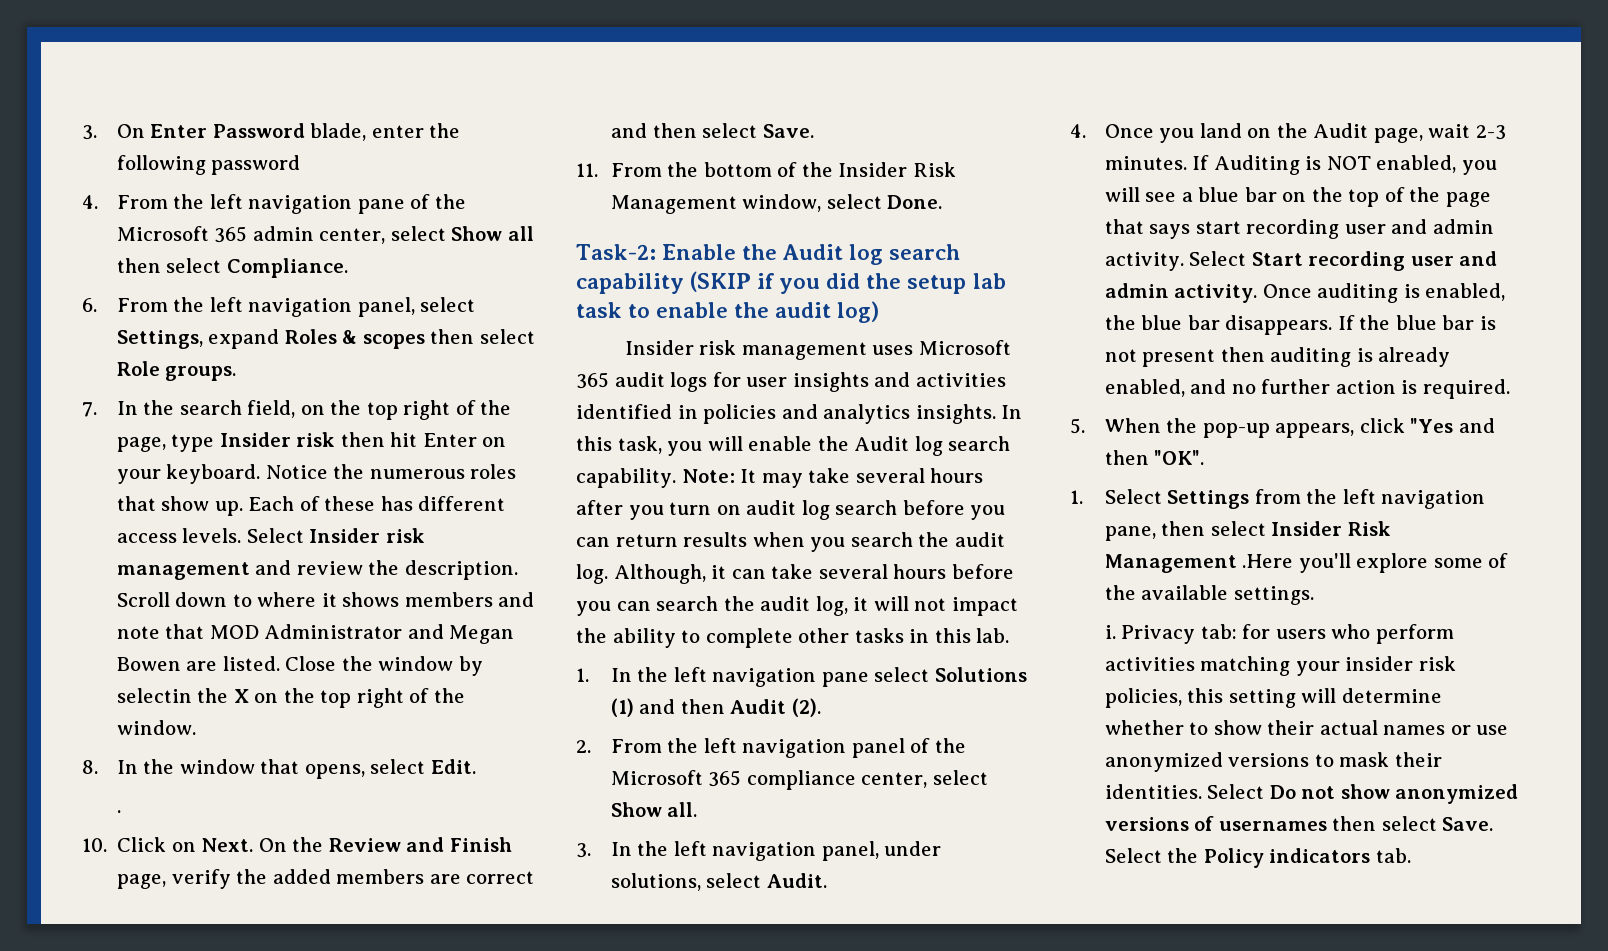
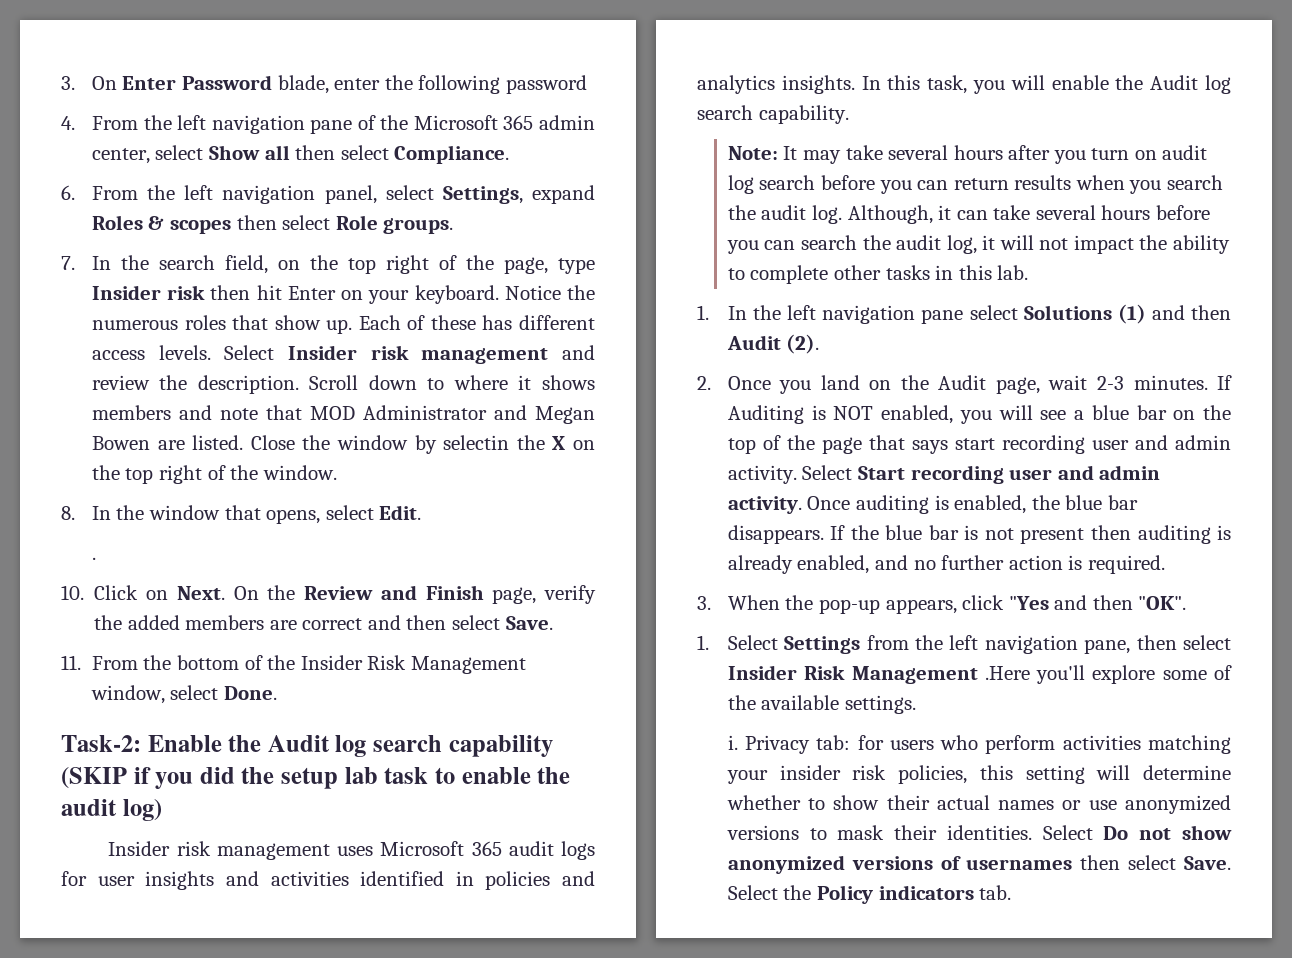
(676, 478) none -> (849, 114) //
[610,738,966,758] [610,770,988,790] [610,802,698,817] [576,841,942,861] [610,873,827,891] [1070,124,1086,138] From the left navigation panel of the Microsoft 365 compliance center, select Show all. // 3. In the left navigation panel, under solutions, select Audit. // 4. -> (711, 383) none
[1070,418,1085,434] 5. -> [697,596,711,610] 3.

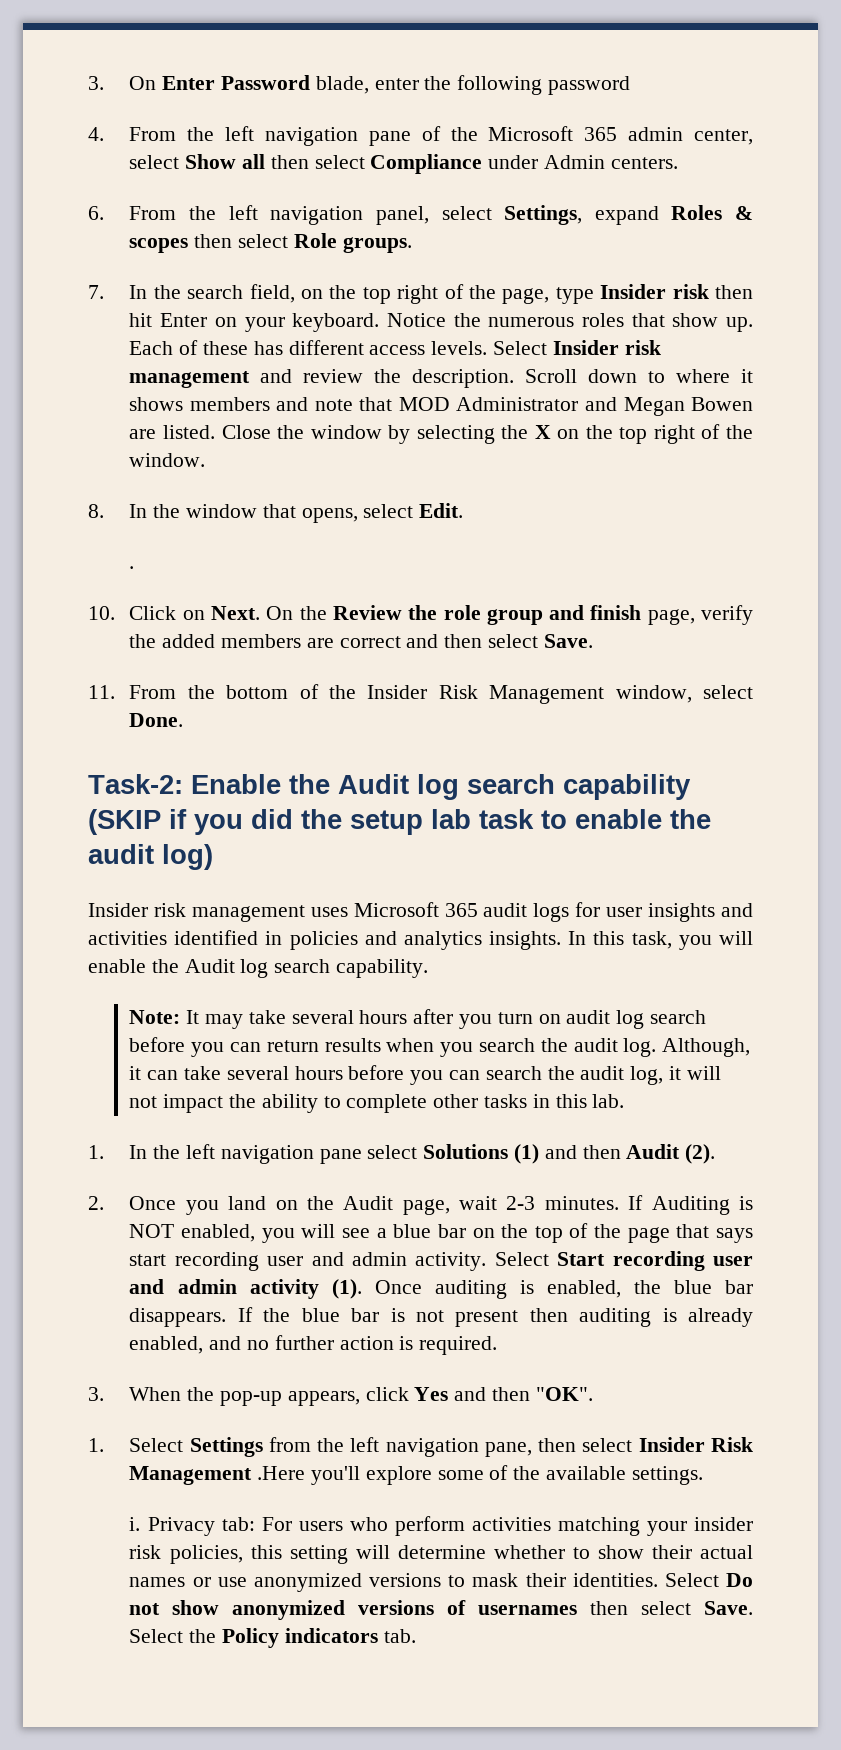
[394,145,510,164] Compliance. -> [370,154,678,174] Compliance under Admin centers.
[443,435,510,450] selectin -> [416,425,495,444] selecting
[380,585,484,600] and Finish -> [408,605,642,625] the role group and finish
[727,496,802,514] activity. -> [249,1279,362,1299] activity (1).
[1008,596,1049,610] "Yes -> [414,1387,449,1401] Yes
[857,735,884,750] for -> [261,1517,292,1531] For

